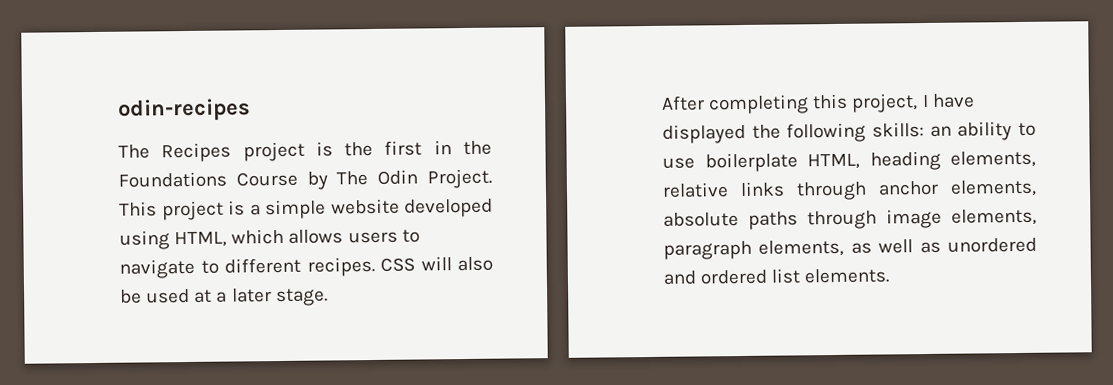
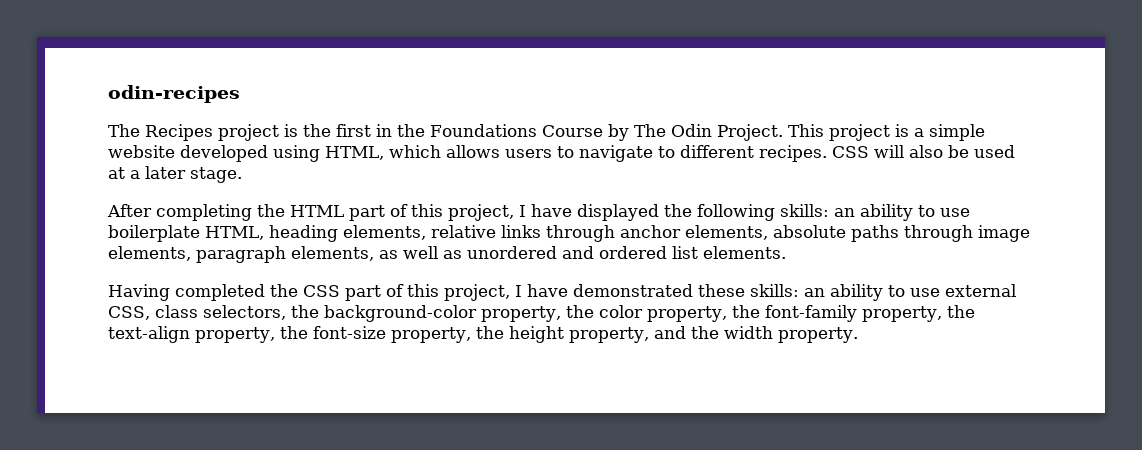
(810, 104) none -> [257,204,408,221] the HTML part of
(890, 276) none -> [108,284,1016,301] [108,305,975,322] [108,326,858,343] // Having completed the CSS part of this project, I have demonstrated these skills: an ability to use external CSS, class selectors, the background-color property, the color property, the font-family property, the text-align property, the font-size property, the height property, and the width property.

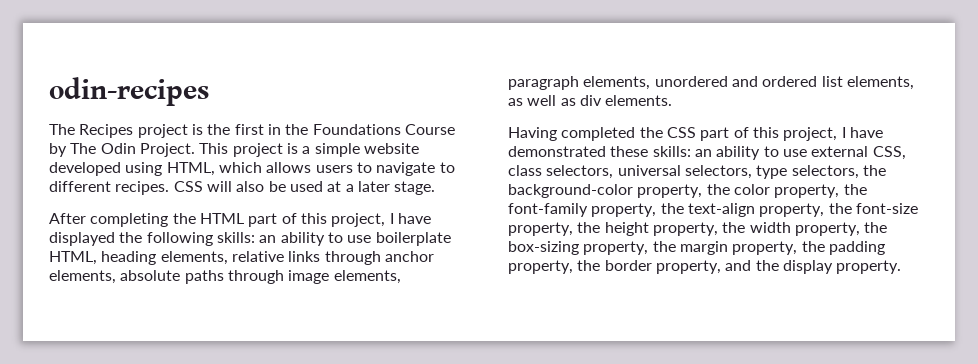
[379,246,462,259] as well as -> (651, 83) none
(698, 252) none -> [846,76,914,90] [508,95,602,106] elements, as well as div
(286, 312) none -> [617,165,859,179] universal selectors, type selectors,
(649, 335) none -> [722,222,888,236] [508,241,885,255] [508,260,721,274] the width property, the box-sizing property, the margin property, the padding property, the border property,
[723,326,773,339] width -> [782,260,833,274] display

